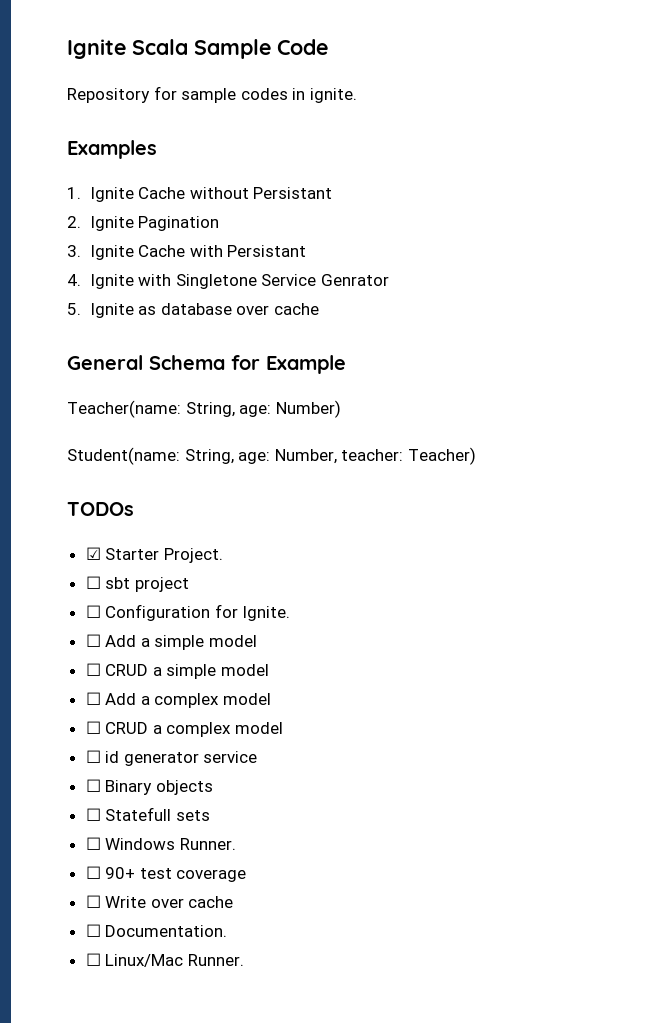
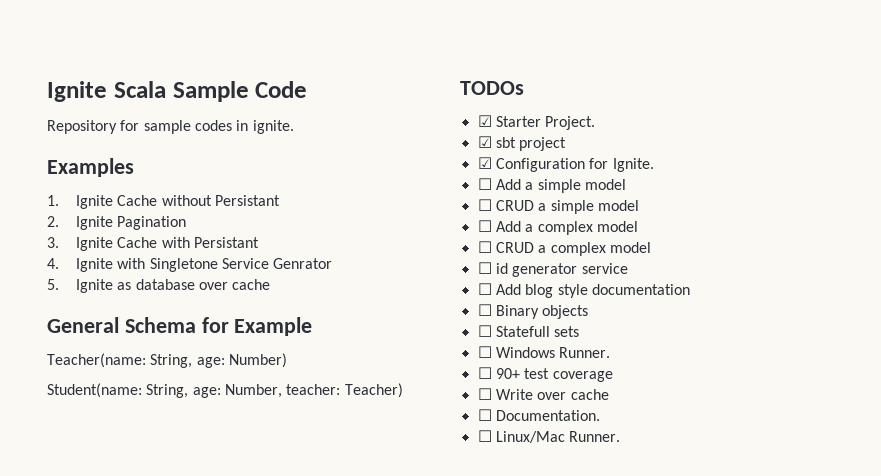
[85,576,101,589] ☐ -> [477,136,492,148] ☑
[85,605,101,618] ☐ -> [477,157,492,169] ☑
(258, 757) none -> [477,283,690,298] // ☐ Add blog style documentation

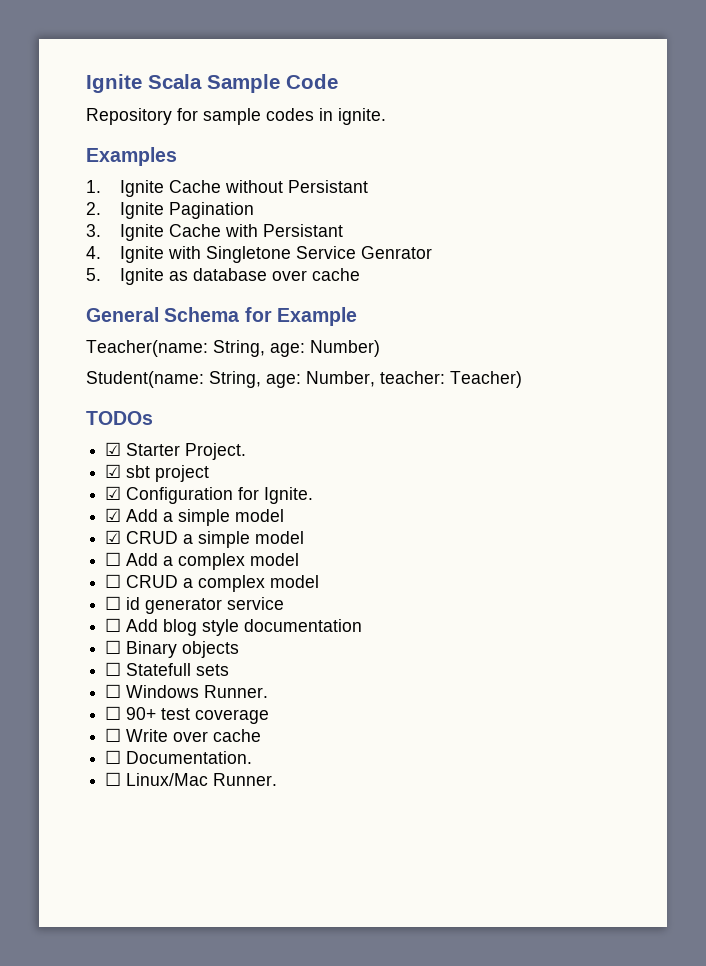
[477,178,492,190] ☐ -> [105,508,122,522] ☑
[477,199,492,211] ☐ -> [105,530,122,544] ☑

